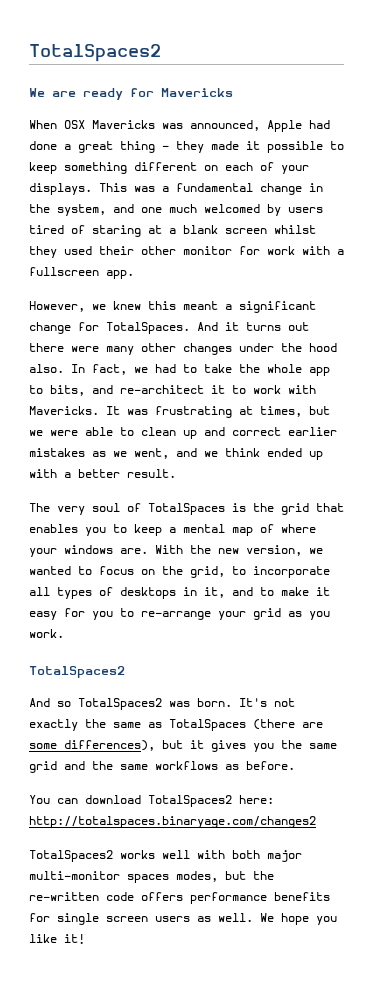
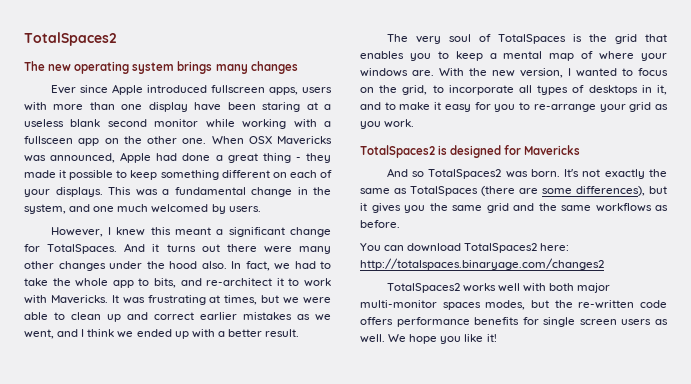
[29,44,161,62] [29,88,233,100] TotalSpaces2 // We are ready for Mavericks // -> [24,32,117,46] [24,61,298,74] [50,84,333,95] [24,102,332,112] [24,119,331,129] [24,136,207,146] TotalSpaces2 // The new operating system brings many changes // Ever since Apple introduced fullscreen apps, users with more than one display have been staring at a useless blank second monitor while working with a fullsceen app on the other one.
[288,207,323,213] [29,225,316,237] [29,246,344,258] [29,267,134,279] users tired of staring at a blank screen whilst they used their other monitor for work with a fullscreen app. -> [228,206,261,212] users.
[92,304,106,310] we -> [108,227,112,235] I
[204,448,260,457] we think -> [81,329,134,338] I think we
[309,548,323,554] we -> [568,68,571,76] I
(125, 672) none -> [438,145,581,158] is designed for Mavericks

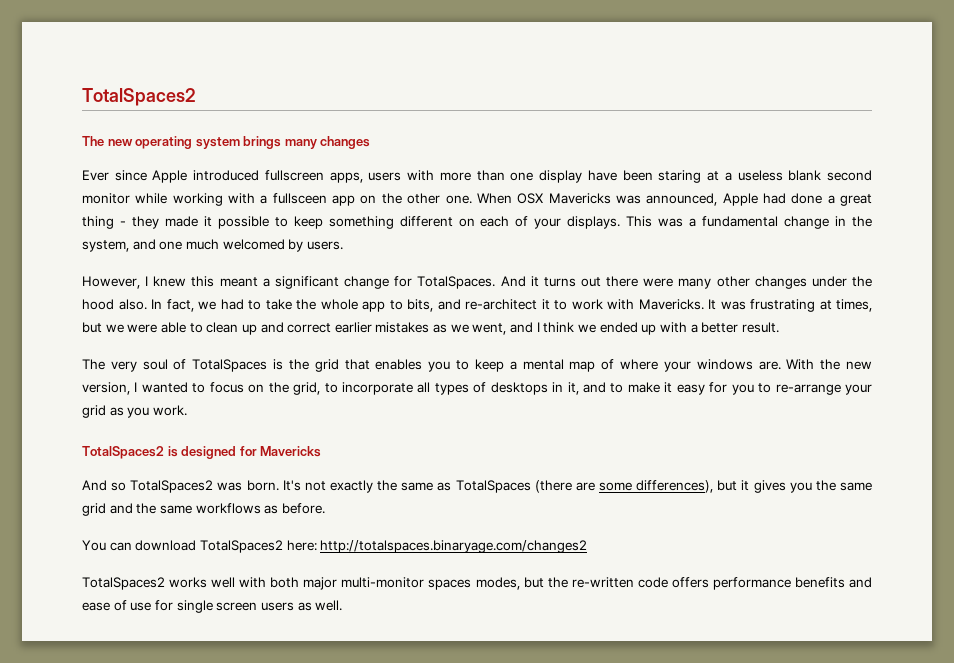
(520, 321) none -> [849,577,872,588] [82,600,152,611] and ease of use
[388,334,497,344] We hope you like it! -> (343, 605) none

